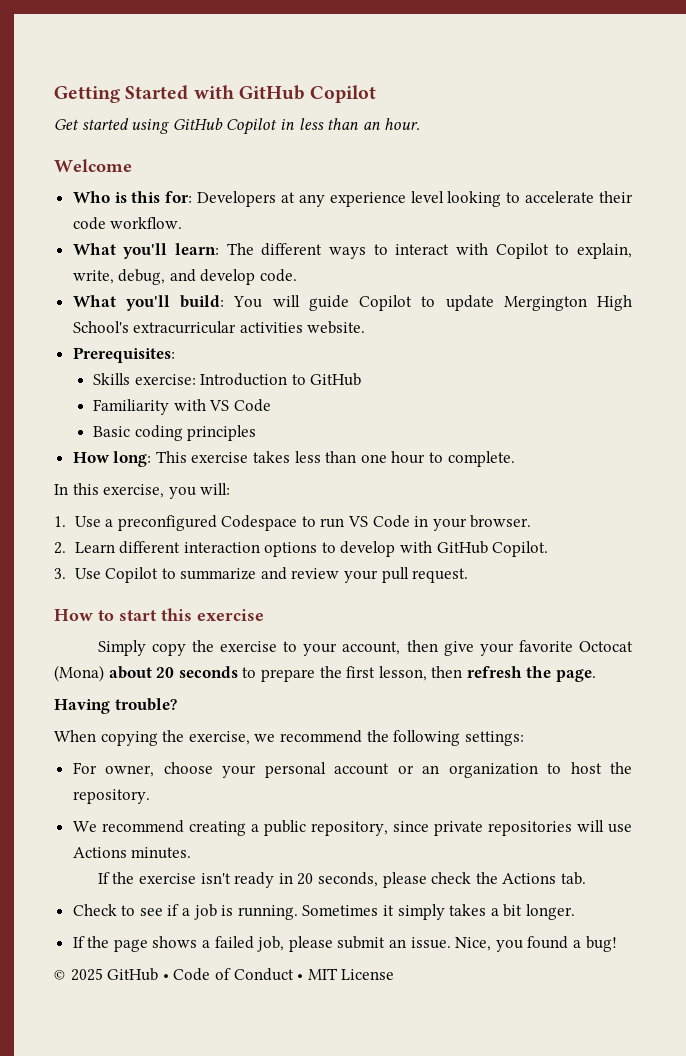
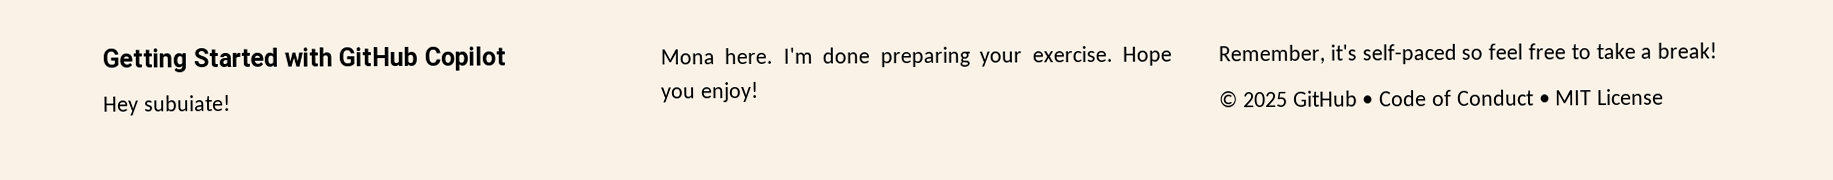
[54,118,421,135] [54,159,132,172] [72,191,633,207] [72,217,183,230] [72,243,633,259] [72,269,298,285] [72,295,632,311] [72,321,366,334] [72,347,175,363] [92,373,362,386] [92,399,271,415] [92,425,257,441] [72,451,515,467] [54,483,231,499] [54,515,532,531] [54,541,549,557] [54,567,469,583] [54,608,264,621] [97,640,633,656] [54,665,597,682] [54,698,177,714] [54,730,524,746] [72,762,633,778] [72,789,150,804] [72,820,632,836] [72,847,192,859] [97,872,586,888] [72,904,575,920] [72,936,617,952] Get started using GitHub Copilot in less than an hour. // Welcome // Who is this for: Developers at any experience level looking to accelerate their code workflow. // What you'll learn: The different ways to interact with Copilot to explain, write, debug, and develop code. // What you'll build: You will guide Copilot to update Mergington High School's extracurricular activities website. // Prerequisites: // Skills exercise: Introduction to GitHub // Familiarity with VS Code // Basic coding principles // How long: This exercise takes less than one hour to complete. // In this exercise, you will: // 1. Use a preconfigured Codespace to run VS Code in your browser. // 2. Learn different interaction options to develop with GitHub Copilot. // 3. Use Copilot to summarize and review your pull request. // How to start this exercise // Simply copy the exercise to your account, then give your favorite Octocat (Mona) about 20 seconds to prepare the first lesson, then refresh the page. // Having trouble? // When copying the exercise, we recommend the following settings: // For owner, choose your personal account or an organization to host the repository. // We recommend creating a public repository, since private repositories will use Actions minutes. // If the exercise isn't ready in 20 seconds, please check the Actions tab. // Check to see if a job is running. Sometimes it simply takes a bit longer. // If the page shows a failed job, please submit an issue. Nice, you found a bug! -> [103,94,231,116] [660,45,1172,68] [660,81,759,103] [1218,42,1718,65] Hey subuiate! // Mona here. I'm done preparing your exercise. Hope you enjoy! // Remember, it's self-paced so feel free to take a break!

